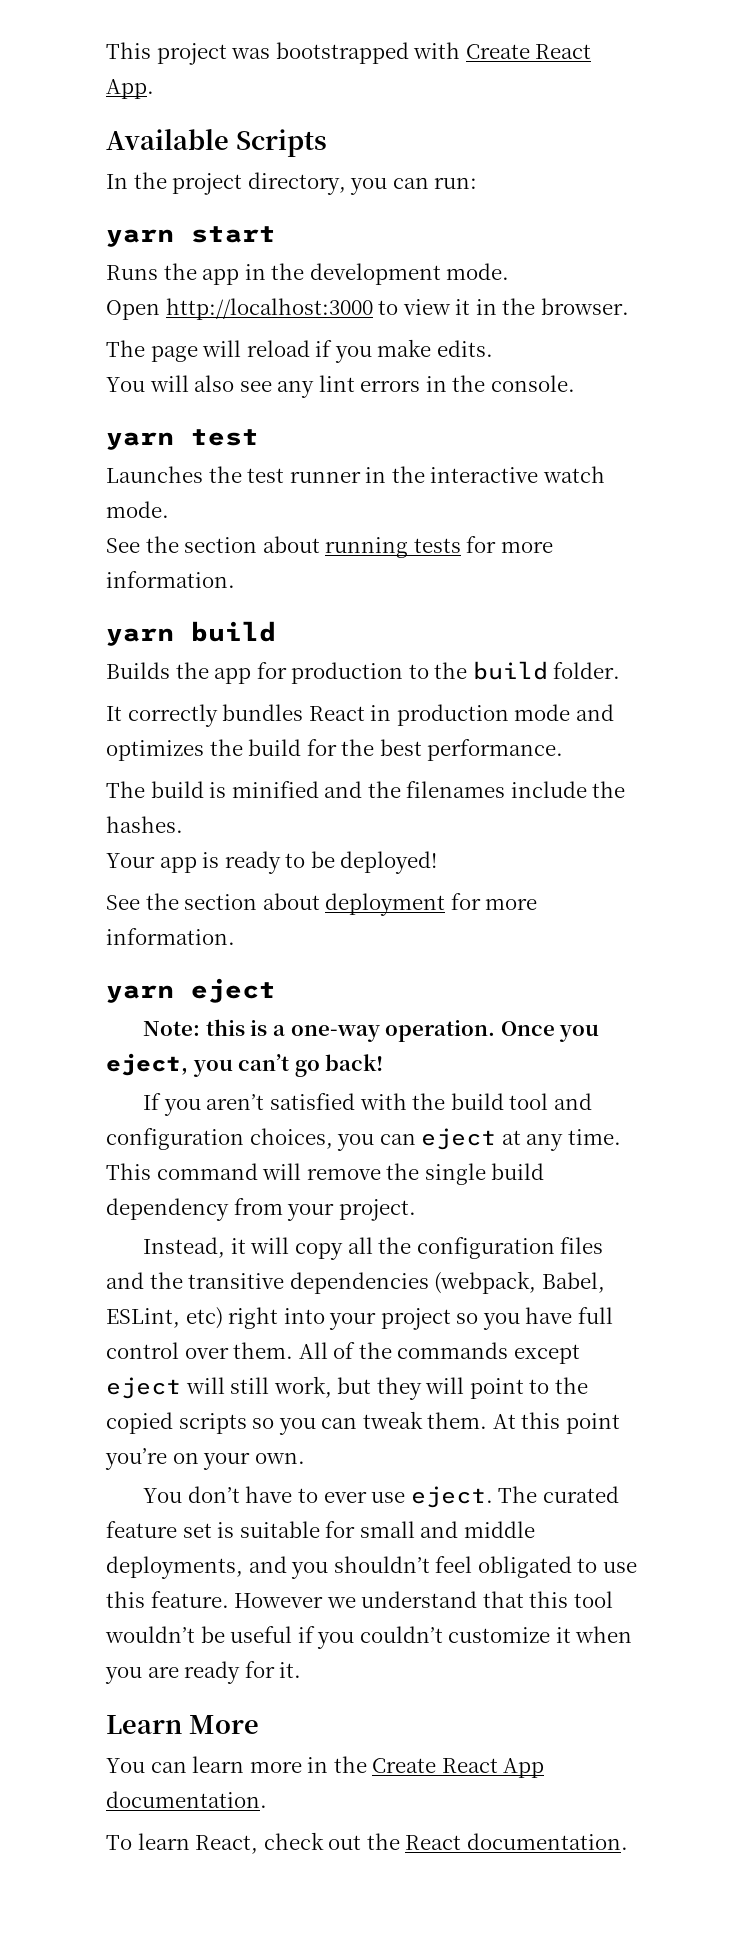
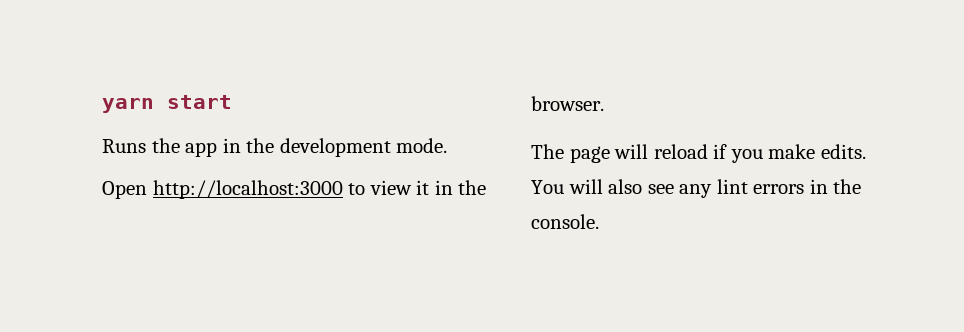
[106,42,592,65] [106,79,154,99] [106,129,327,157] [106,172,478,195] This project was bootstrapped with Create React App. // Available Scripts // In the project directory, you can run: // -> (102, 105) none
[106,429,259,450] [106,466,605,483] [106,501,169,518] [106,536,553,558] [106,571,235,588] [106,621,276,646] [106,661,621,684] [106,704,614,727] [106,739,564,761] [106,781,626,798] [106,816,183,833] [106,851,438,874] [106,893,538,916] [106,928,235,945] [106,978,276,1003] [143,1019,600,1042] [106,1053,384,1077] [143,1093,592,1116] [106,1128,621,1151] [106,1163,545,1185] [106,1198,416,1221] [143,1237,604,1260] [106,1271,605,1294] [106,1307,613,1330] [106,1342,580,1364] [106,1376,588,1400] [106,1411,620,1435] [105,1448,305,1470] [143,1486,619,1508] [106,1521,535,1538] [106,1556,637,1579] [106,1591,613,1608] [105,1626,633,1649] [105,1661,302,1684] [106,1715,259,1734] [106,1756,545,1778] [106,1791,267,1808] [106,1832,628,1854] // yarn test // Launches the test runner in the interactive watch mode. // See the section about running tests for more information. // yarn build // Builds the app for production to the build folder. // It correctly bundles React in production mode and optimizes the build for the best performance. // The build is minified and the filenames include the hashes. // Your app is ready to be deployed! // See the section about deployment for more information. // yarn eject // Note: this is a one-way operation. Once you eject, you can’t go back! // If you aren’t satisfied with the build tool and configuration choices, you can eject at any time. This command will remove the single build dependency from your project. // Instead, it will copy all the configuration files and the transitive dependencies (webpack, Babel, ESLint, etc) right into your project so you have full control over them. All of the commands except eject will still work, but they will point to the copied scripts so you can tweak them. At this point you’re on your own. // You don’t have to ever use eject. The curated feature set is suitable for small and middle deployments, and you shouldn’t feel obligated to use this feature. However we understand that this tool wouldn’t be useful if you couldn’t customize it when you are ready for it. // Learn More // You can learn more in the Create React App documentation. // To learn React, check out the React documentation. -> (599, 221) none

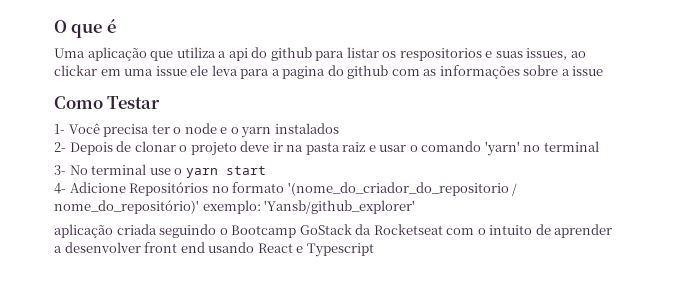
[102,95,232,113] [102,138,448,157] [102,180,487,199] [531,96,604,111] [531,144,866,163] [531,179,862,198] [531,214,599,229] yarn start // Runs the app in the development mode. // Open http://localhost:3000 to view it in the browser. // The page will reload if you make edits. // You will also see any lint errors in the console. -> [54,19,116,38] [54,47,586,61] [54,65,604,79] [54,96,161,109] [54,123,339,138] [54,141,599,156] [54,164,266,178] [54,182,518,196] [54,200,416,214] [54,224,613,238] [54,242,374,257] O que é // Uma aplicação que utiliza a api do github para listar os respositorios e suas issues, ao clickar em uma issue ele leva para a pagina do github com as informações sobre a issue // Como Testar // 1- Você precisa ter o node e o yarn instalados // 2- Depois de clonar o projeto deve ir na pasta raiz e usar o comando 'yarn' no terminal // 3- No terminal use o yarn start // 4- Adicione Repositórios no formato '(nome_do_criador_do_repositorio / nome_do_repositório)' exemplo: 'Yansb/github_explorer' // aplicação criada seguindo o Bootcamp GoStack da Rocketseat com o intuito de aprender a desenvolver front end usando React e Typescript

